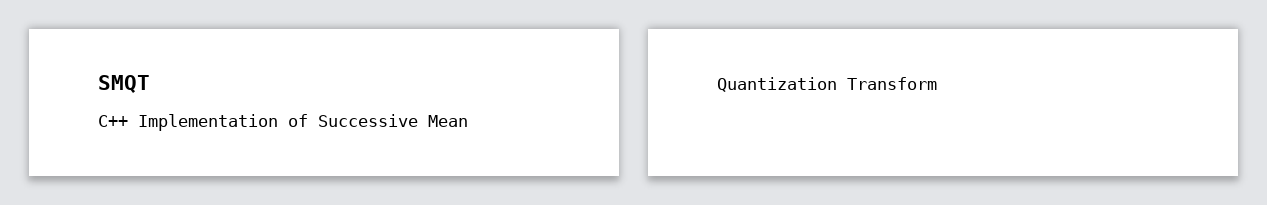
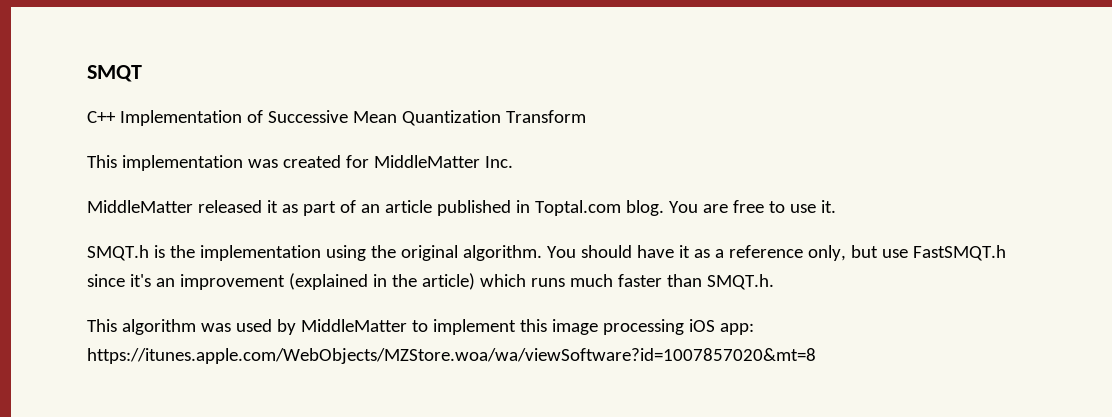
(937, 83) none -> [87,155,513,171] [87,200,836,216] [87,245,1006,261] [87,273,774,290] [87,319,754,335] [87,348,816,364] // This implementation was created for MiddleMatter Inc. // MiddleMatter released it as part of an article published in Toptal.com blog. You are free to use it. // SMQT.h is the implementation using the original algorithm. You should have it as a reference only, but use FastSMQT.h since it's an improvement (explained in the article) which runs much faster than SMQT.h. // This algorithm was used by MiddleMatter to implement this image processing iOS app: https://itunes.apple.com/WebObjects/MZStore.woa/wa/viewSoftware?id=1007857020&mt=8

